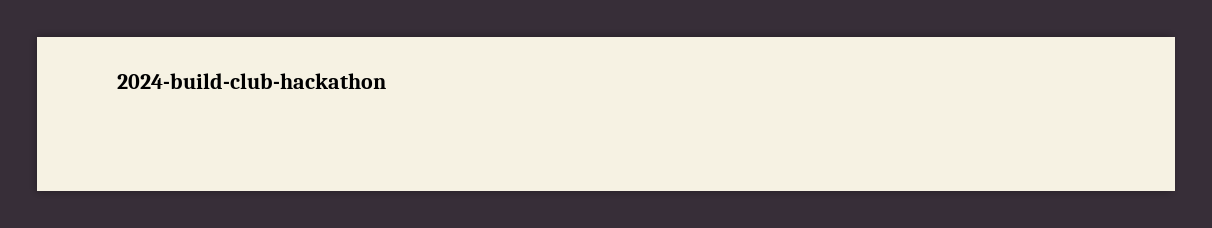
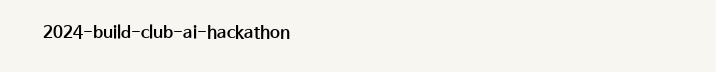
[117,73,386,89] 2024-build-club-hackathon -> [43,24,290,39] 2024-build-club-ai-hackathon

